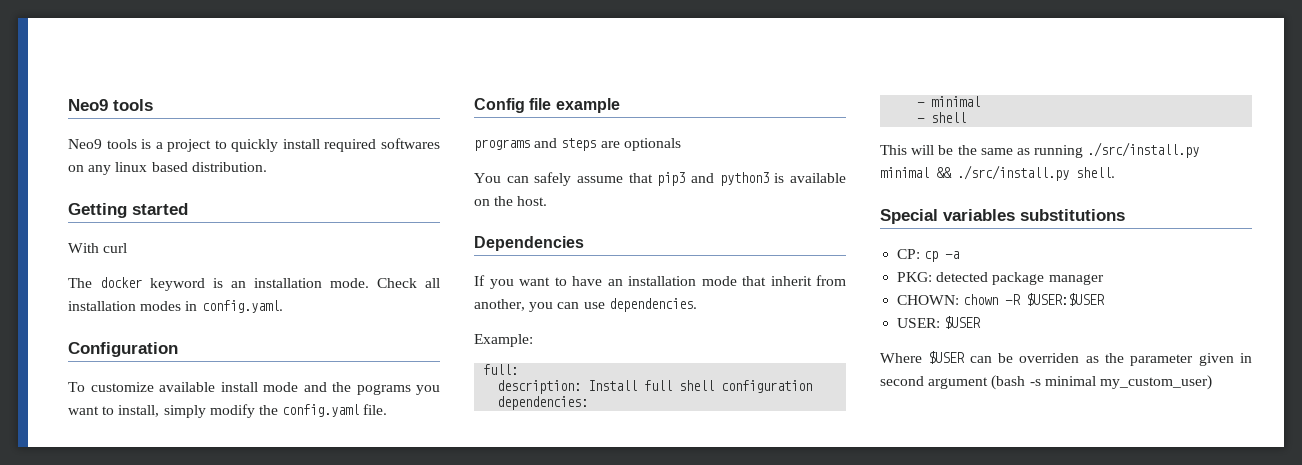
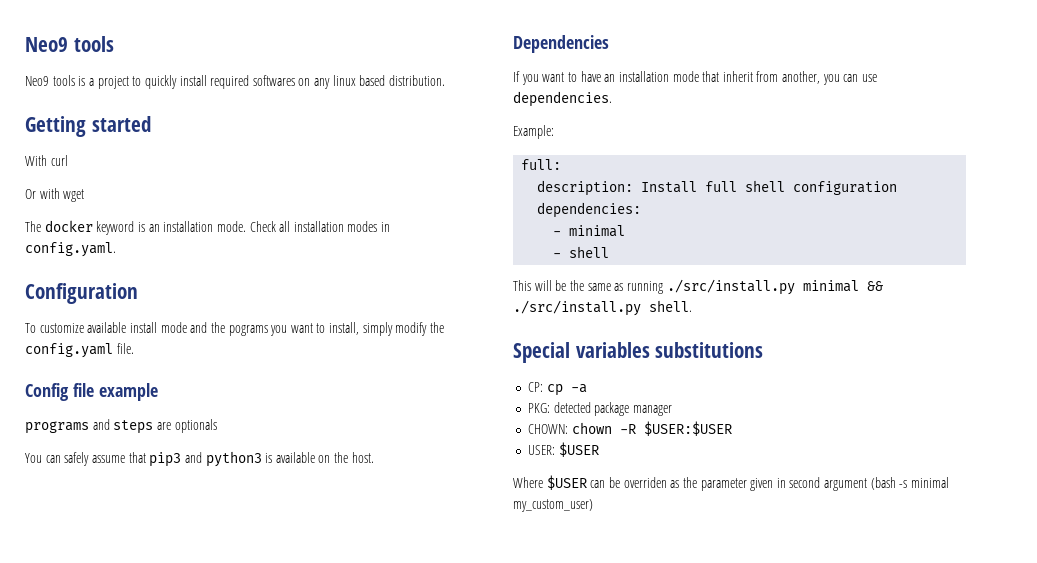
(128, 248) none -> [25,188,85,202] // Or with wget

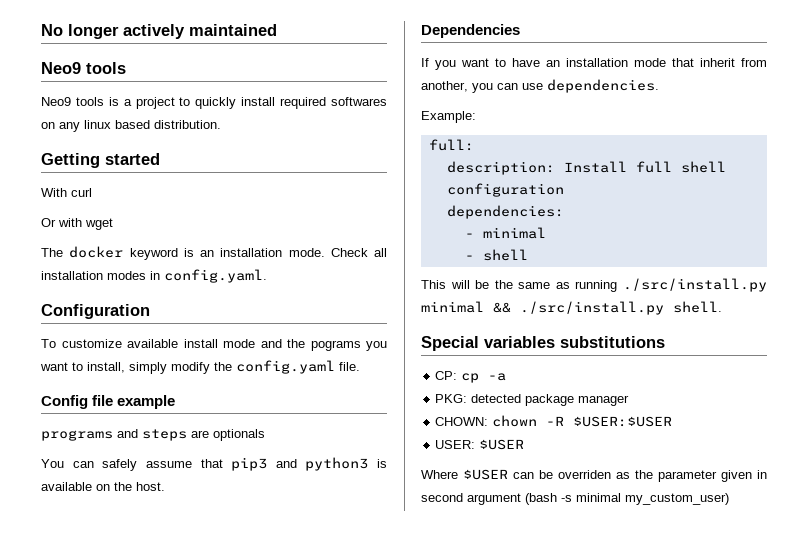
(25, 44) none -> [41,24,277,39] No longer actively maintained //

